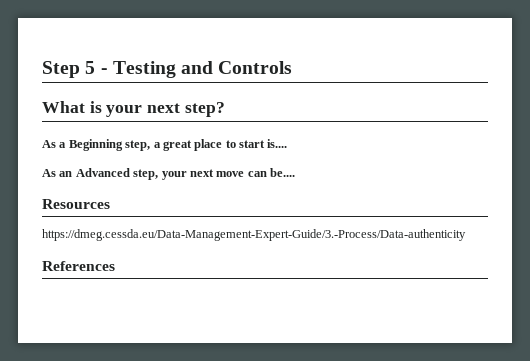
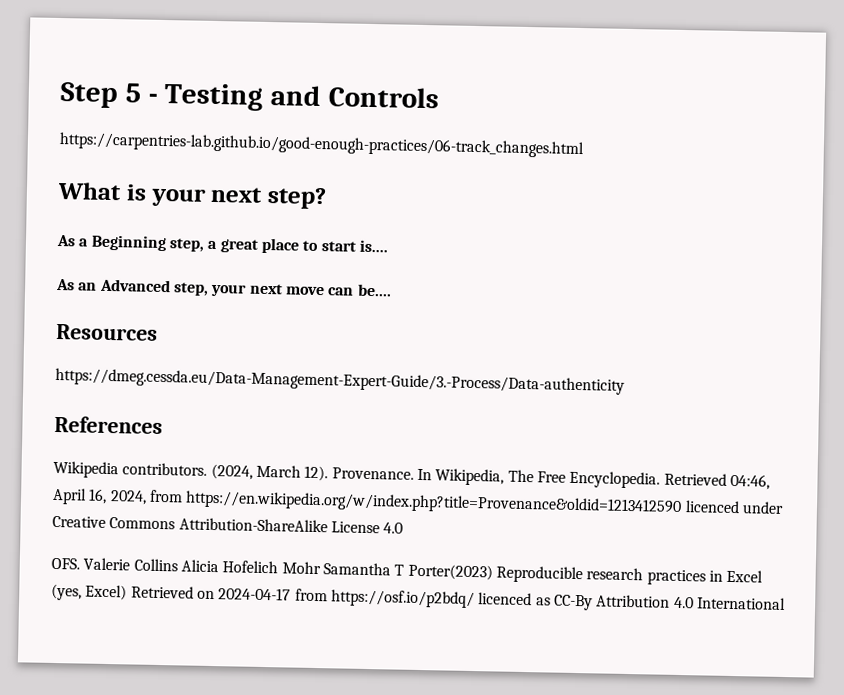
(293, 67) none -> [59,132,584,159] // https://carpentries-lab.github.io/good-enough-practices/06-track_changes.html
(115, 266) none -> [53,460,770,490] [52,487,784,517] [52,515,404,534] [51,557,764,586] [51,583,786,611] // Wikipedia contributors. (2024, March 12). Provenance. In Wikipedia, The Free Encyclopedia. Retrieved 04:46, April 16, 2024, from https://en.wikipedia.org/w/index.php?title=Provenance&oldid=1213412590 licenced under Creative Commons Attribution-ShareAlike License 4.0 // OFS. Valerie Collins Alicia Hofelich Mohr Samantha T Porter(2023) Reproducible research practices in Excel (yes, Excel) Retrieved on 2024-04-17 from https://osf.io/p2bdq/ licenced as CC-By Attribution 4.0 International

